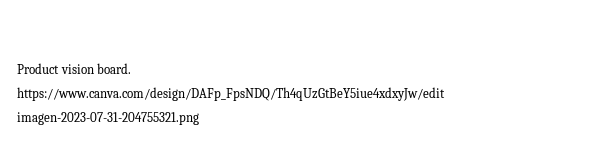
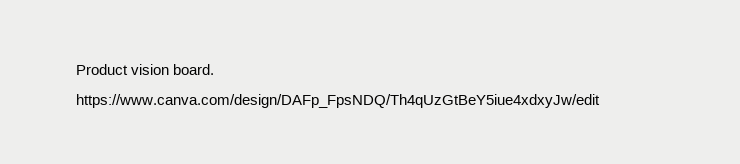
[17,112,199,125] // imagen-2023-07-31-204755321.png -> (600, 101) none

